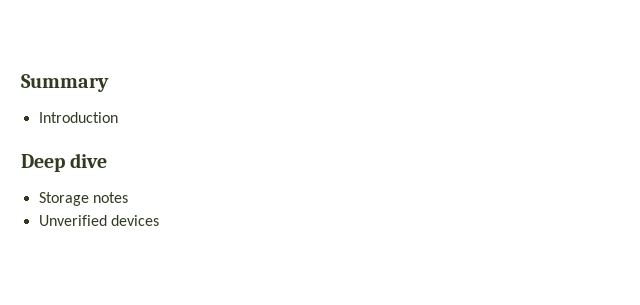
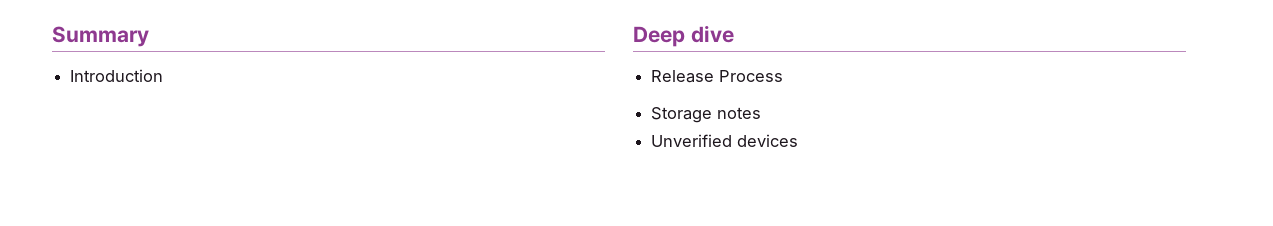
(108, 160) none -> [651,70,784,83] // Release Process

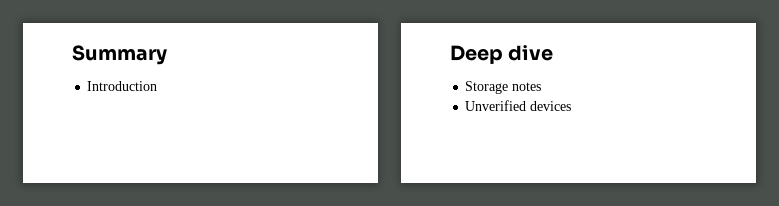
[651,70,784,83] // Release Process -> (554, 53) none

